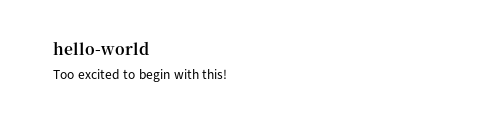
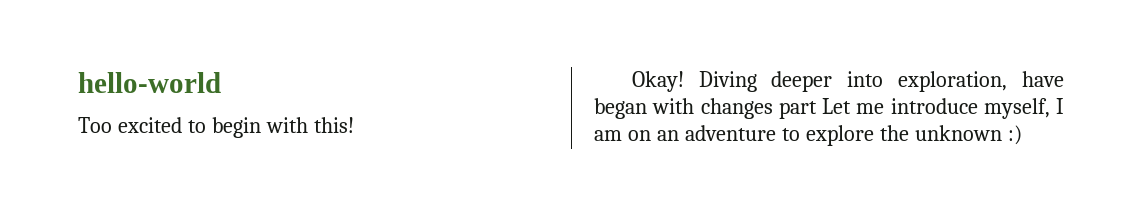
(228, 74) none -> [631,71,1064,92] [594,98,1064,119] [594,125,1022,146] // Okay! Diving deeper into exploration, have began with changes part Let me introduce myself, I am on an adventure to explore the unknown :)

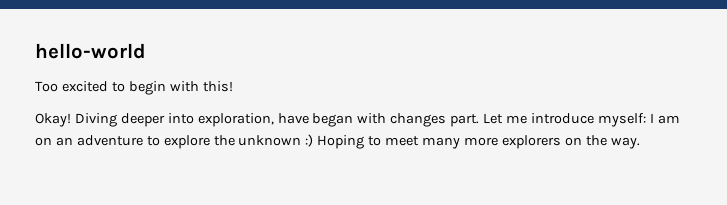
[778,101,817,119] part -> [450,114,480,127] part.
[983,98,1050,119] myself, -> [597,113,646,127] myself:
(1022, 135) none -> [317,135,640,149] Hoping to meet many more explorers on the way.

